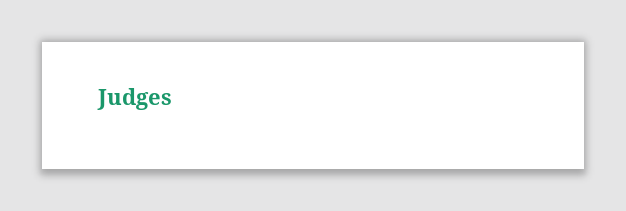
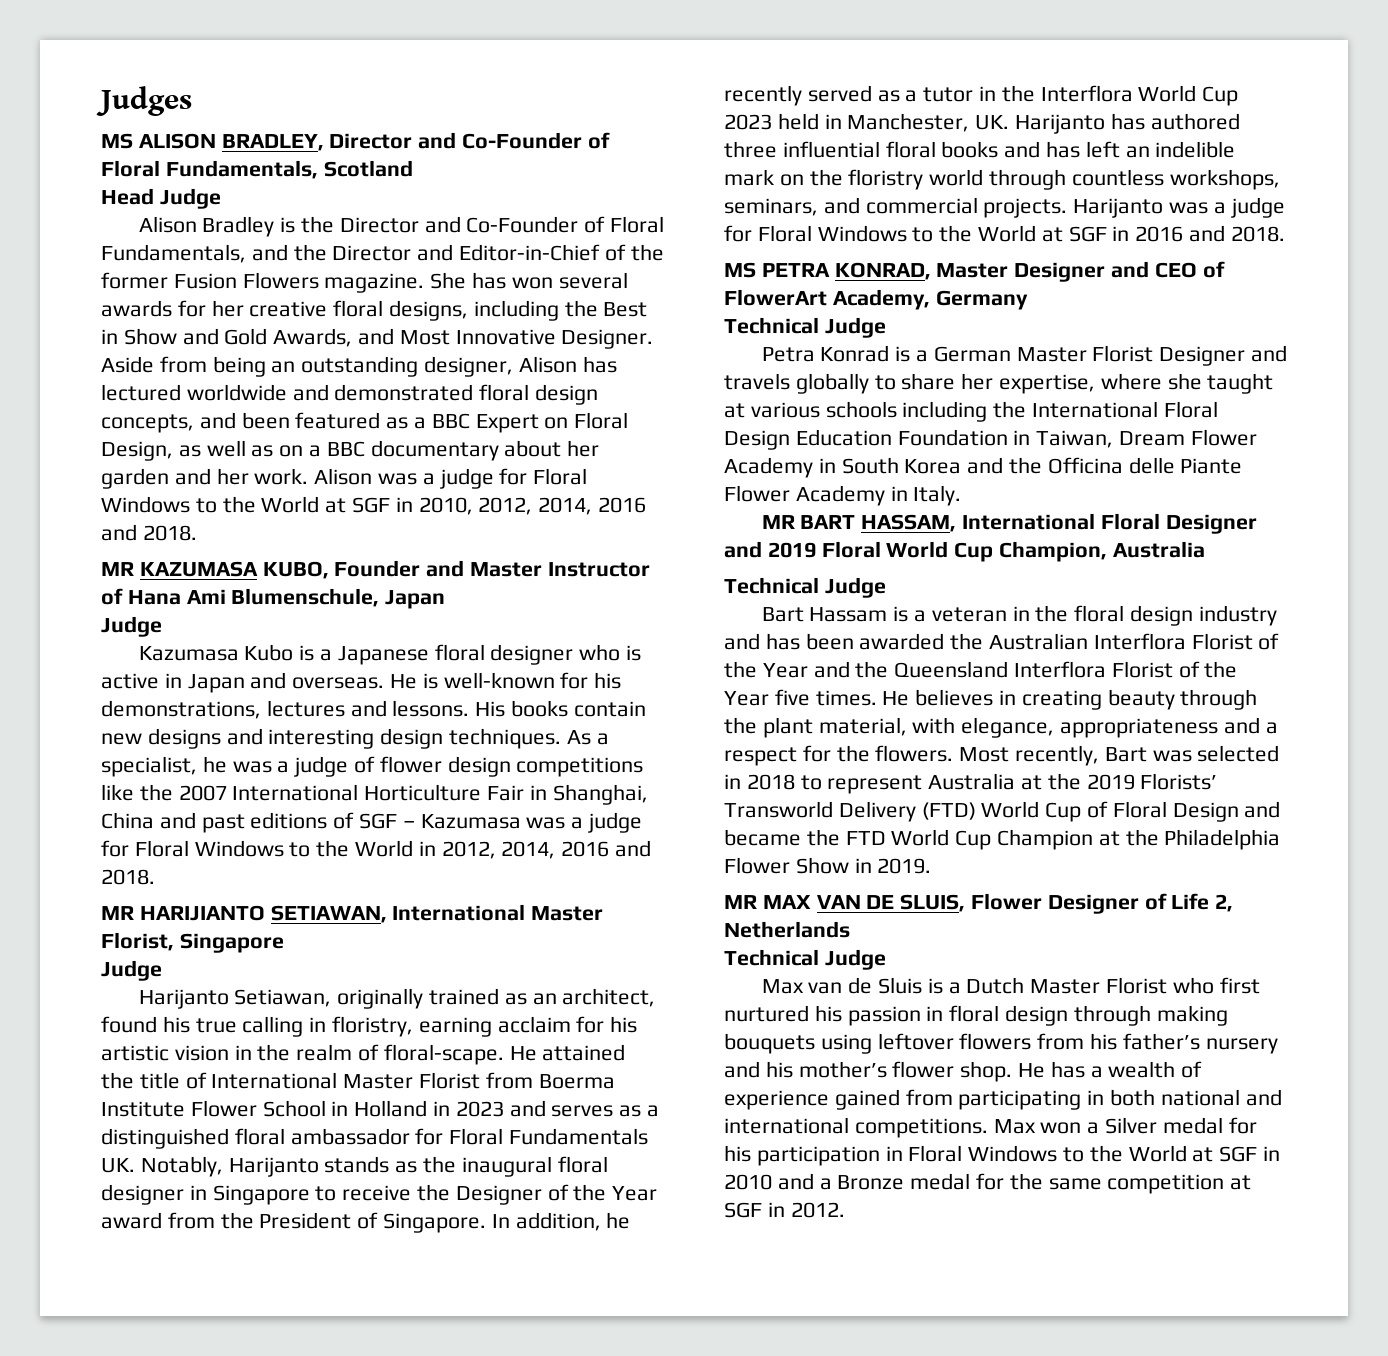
(172, 99) none -> [101,132,610,151] [101,160,413,179] [101,188,221,209] [138,216,664,237] [101,244,664,263] [101,272,628,293] [101,300,648,321] [101,328,654,349] [101,356,617,377] [101,384,599,405] [101,412,629,433] [101,440,600,461] [101,468,588,489] [101,496,647,515] [101,524,197,541] [101,560,650,579] [101,588,446,609] [101,616,162,637] [138,644,641,665] [101,672,622,693] [101,700,646,719] [101,728,609,749] [101,756,644,777] [101,784,648,805] [101,812,643,833] [101,840,652,859] [101,869,155,885] [101,904,604,923] [101,932,284,953] [101,960,162,981] [138,988,656,1009] [101,1016,638,1037] [101,1044,626,1065] [101,1072,615,1089] [101,1100,660,1117] [101,1128,649,1149] [101,1156,608,1177] [101,1184,658,1205] [101,1212,631,1233] [724,85,1239,106] [724,113,1240,134] [724,141,1236,158] [724,169,1280,190] [724,197,1285,218] [724,225,1285,242] [724,261,1225,282] [724,289,1028,310] [724,317,886,338] [761,345,1287,366] [724,373,1274,394] [724,401,1218,422] [724,429,1257,450] [724,457,1243,478] [724,485,962,506] [761,513,1257,534] [724,541,1205,562] [724,577,886,598] [761,605,1277,626] [724,633,1280,650] [724,661,1238,678] [724,689,1258,710] [724,717,1278,738] [724,745,1280,766] [724,773,1218,794] [724,801,1281,822] [724,829,1281,850] [724,857,932,874] [724,893,1234,914] [724,921,850,938] [724,949,886,970] [761,977,1260,994] [724,1005,1228,1026] [724,1033,1278,1054] [724,1061,1203,1082] [724,1089,1282,1110] [724,1117,1257,1138] [724,1145,1281,1166] [724,1173,1252,1194] [724,1202,845,1218] // MS ALISON BRADLEY, Director and Co-Founder of Floral Fundamentals, Scotland // Head Judge // Alison Bradley is the Director and Co-Founder of Floral Fundamentals, and the Director and Editor-in-Chief of the former Fusion Flowers magazine. She has won several awards for her creative floral designs, including the Best in Show and Gold Awards, and Most Innovative Designer. Aside from being an outstanding designer, Alison has lectured worldwide and demonstrated floral design concepts, and been featured as a BBC Expert on Floral Design, as well as on a BBC documentary about her garden and her work. Alison was a judge for Floral Windows to the World at SGF in 2010, 2012, 2014, 2016 and 2018. // MR KAZUMASA KUBO, Founder and Master Instructor of Hana Ami Blumenschule, Japan // Judge // Kazumasa Kubo is a Japanese floral designer who is active in Japan and overseas. He is well-known for his demonstrations, lectures and lessons. His books contain new designs and interesting design techniques. As a specialist, he was a judge of flower design competitions like the 2007 International Horticulture Fair in Shanghai, China and past editions of SGF – Kazumasa was a judge for Floral Windows to the World in 2012, 2014, 2016 and 2018. // MR HARIJIANTO SETIAWAN, International Master Florist, Singapore // Judge // Harijanto Setiawan, originally trained as an architect, found his true calling in floristry, earning acclaim for his artistic vision in the realm of floral-scape. He attained the title of International Master Florist from Boerma Institute Flower School in Holland in 2023 and serves as a distinguished floral ambassador for Floral Fundamentals UK. Notably, Harijanto stands as the inaugural floral designer in Singapore to receive the Designer of the Year award from the President of Singapore. In addition, he recently served as a tutor in the Interflora World Cup 2023 held in Manchester, UK. Harijanto has authored three influential floral books and has left an indelible mark on the floristry world through countless workshops, seminars, and commercial projects. Harijanto was a judge for Floral Windows to the World at SGF in 2016 and 2018. // MS PETRA KONRAD, Master Designer and CEO of FlowerArt Academy, Germany // Technical Judge // Petra Konrad is a German Master Florist Designer and travels globally to share her expertise, where she taught at various schools including the International Floral Design Education Foundation in Taiwan, Dream Flower Academy in South Korea and the Officina delle Piante Flower Academy in Italy. // MR BART HASSAM, International Floral Designer and 2019 Floral World Cup Champion, Australia // Technical Judge // Bart Hassam is a veteran in the floral design industry and has been awarded the Australian Interflora Florist of the Year and the Queensland Interflora Florist of the Year five times. He believes in creating beauty through the plant material, with elegance, appropriateness and a respect for the flowers. Most recently, Bart was selected in 2018 to represent Australia at the 2019 Florists’ Transworld Delivery (FTD) World Cup of Floral Design and became the FTD World Cup Champion at the Philadelphia Flower Show in 2019. // MR MAX VAN DE SLUIS, Flower Designer of Life 2, Netherlands // Technical Judge // Max van de Sluis is a Dutch Master Florist who first nurtured his passion in floral design through making bouquets using leftover flowers from his father’s nursery and his mother’s flower shop. He has a wealth of experience gained from participating in both national and international competitions. Max won a Silver medal for his participation in Floral Windows to the World at SGF in 2010 and a Bronze medal for the same competition at SGF in 2012.

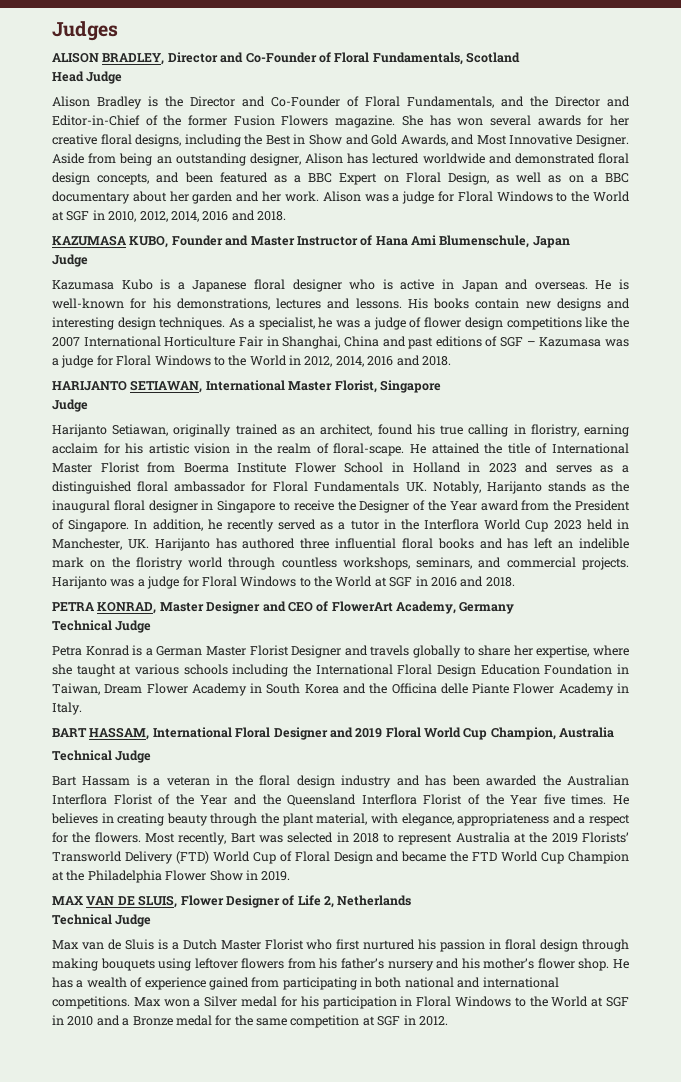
[101,133,133,149] MS -> (118, 31) none
[101,562,134,576] MR -> (286, 216) none
[101,905,265,921] MR HARIJIANTO -> [52,381,127,391] HARIJANTO
[724,262,756,278] MS -> (515, 582) none
[761,515,795,529] MR -> (82, 708) none
[724,895,757,909] MR -> (291, 876) none

